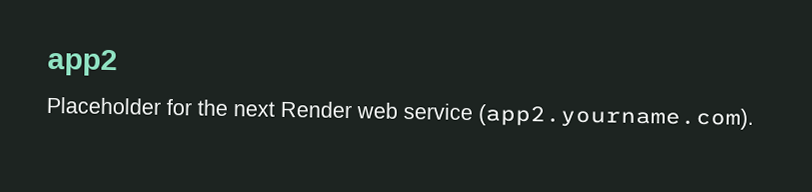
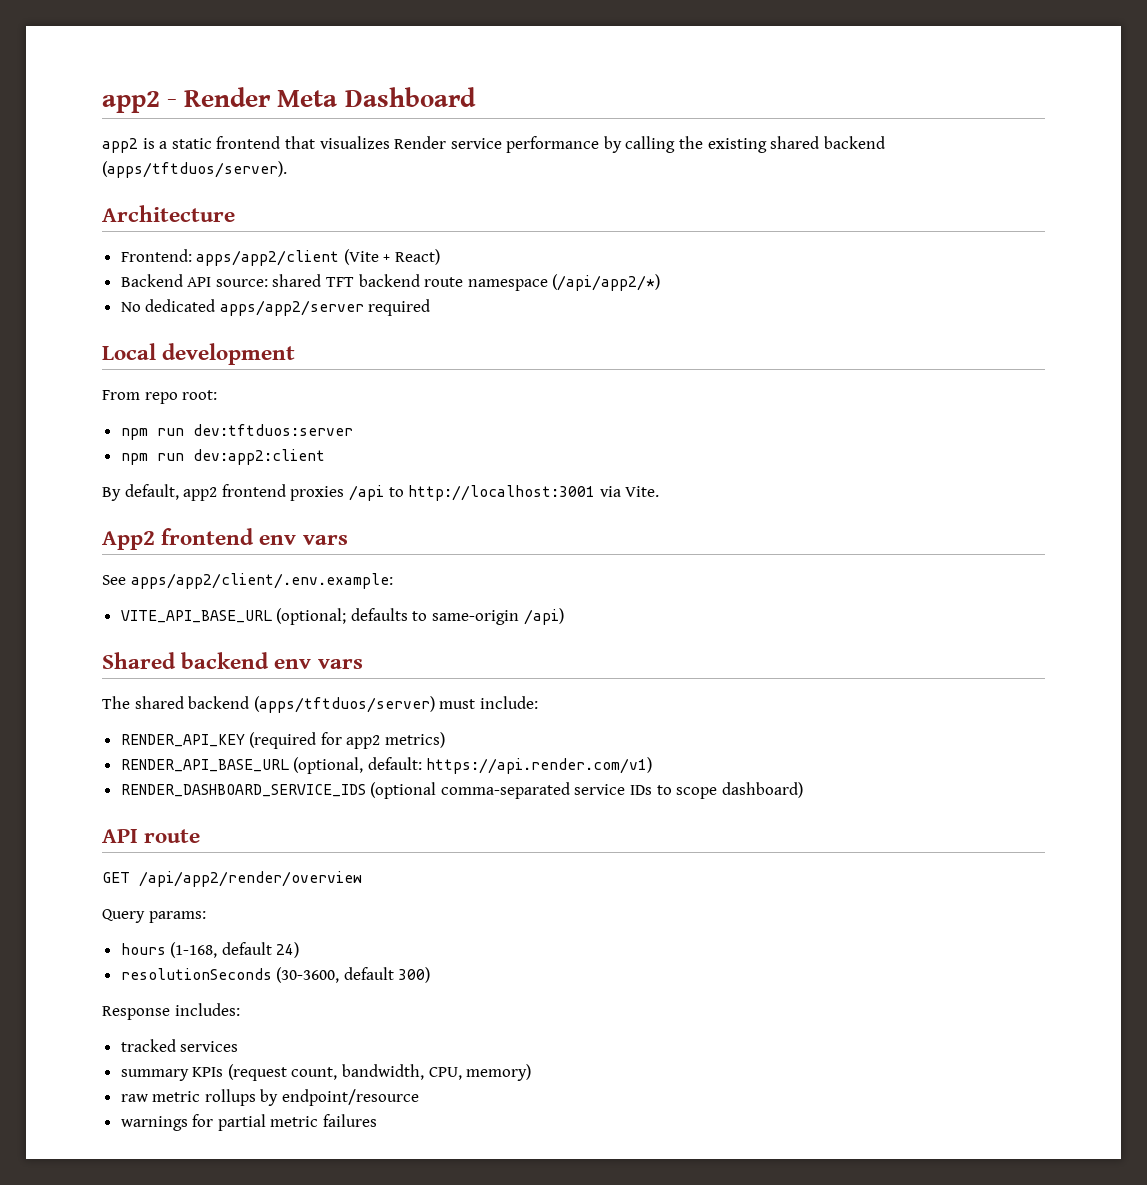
[47,48,118,77] [46,96,754,130] app2 // Placeholder for the next Render web service (app2.yourname.com). -> [102,87,476,113] [102,136,885,153] [102,161,287,178] [102,205,235,222] [120,249,441,266] [120,274,661,291] [120,299,431,316] [102,343,296,365] [102,390,218,404] [120,424,353,440] [120,449,325,465] [102,484,660,501] [102,528,348,550] [102,573,393,589] [120,608,564,625] [102,652,363,669] [102,696,538,713] [120,732,446,749] [120,757,653,774] [120,782,803,799] [102,829,201,843] [102,871,362,887] [102,909,206,923] [120,942,300,958] [120,967,431,983] [102,1003,240,1020] [120,1039,239,1052] [120,1064,532,1081] [120,1089,420,1106] [120,1114,378,1131] app2 - Render Meta Dashboard // app2 is a static frontend that visualizes Render service performance by calling the existing shared backend (apps/tftduos/server). // Architecture // Frontend: apps/app2/client (Vite + React) // Backend API source: shared TFT backend route namespace (/api/app2/*) // No dedicated apps/app2/server required // Local development // From repo root: // npm run dev:tftduos:server // npm run dev:app2:client // By default, app2 frontend proxies /api to http://localhost:3001 via Vite. // App2 frontend env vars // See apps/app2/client/.env.example: // VITE_API_BASE_URL (optional; defaults to same-origin /api) // Shared backend env vars // The shared backend (apps/tftduos/server) must include: // RENDER_API_KEY (required for app2 metrics) // RENDER_API_BASE_URL (optional, default: https://api.render.com/v1) // RENDER_DASHBOARD_SERVICE_IDS (optional comma-separated service IDs to scope dashboard) // API route // GET /api/app2/render/overview // Query params: // hours (1-168, default 24) // resolutionSeconds (30-3600, default 300) // Response includes: // tracked services // summary KPIs (request count, bandwidth, CPU, memory) // raw metric rollups by endpoint/resource // warnings for partial metric failures

